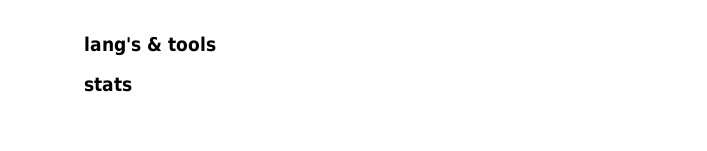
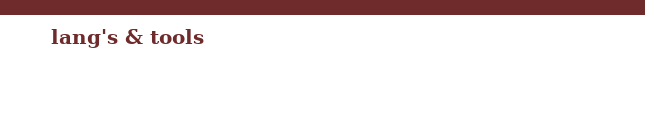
[84,77,132,92] // stats -> (204, 36) none

